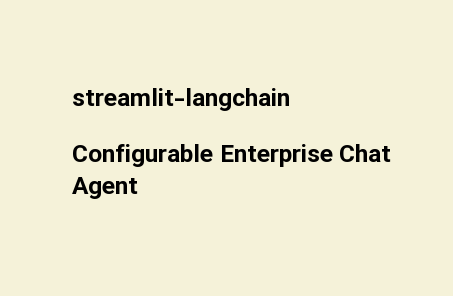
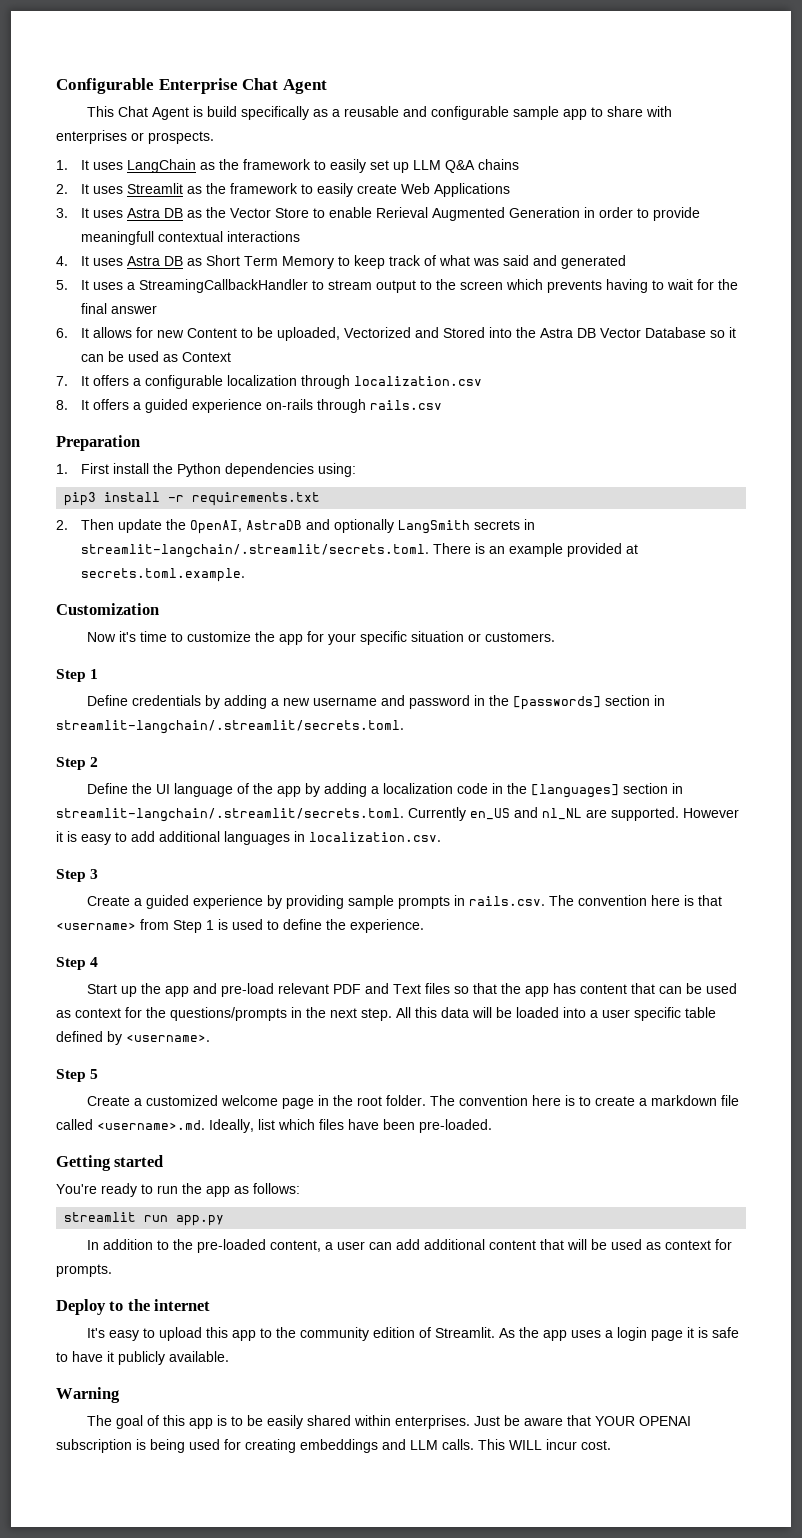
[72,88,290,111] streamlit-langchain // -> (56, 86) none
(138, 188) none -> [86,106,672,120] [56,130,214,144] [56,159,520,173] [56,183,511,197] [56,207,701,221] [81,231,301,245] [56,255,627,269] [56,279,739,293] [81,303,158,314] [56,327,737,341] [81,351,232,362] [56,375,483,389] [56,399,443,413] [56,435,140,451] [56,463,357,477] [64,492,321,506] [56,519,536,534] [81,543,639,558] [81,568,246,582] [56,603,159,615] [86,631,555,645] [56,669,99,682] [86,695,665,710] [56,720,404,734] [56,757,99,770] [86,783,683,798] [56,807,739,822] [56,831,441,845] [56,869,99,882] [86,895,722,909] [56,919,424,933] [56,957,99,970] [86,983,737,997] [56,1007,716,1021] [56,1031,210,1045] [56,1069,99,1082] [86,1095,739,1109] [56,1119,492,1133] [56,1155,164,1171] [56,1183,300,1197] [64,1212,225,1226] [86,1239,732,1253] [56,1264,112,1277] [56,1299,211,1315] [86,1327,739,1341] [56,1351,229,1365] [56,1387,120,1403] [86,1415,691,1429] [56,1439,611,1453] // This Chat Agent is build specifically as a reusable and configurable sample app to share with enterprises or prospects. // 1. It uses LangChain as the framework to easily set up LLM Q&A chains // 2. It uses Streamlit as the framework to easily create Web Applications // 3. It uses Astra DB as the Vector Store to enable Rerieval Augmented Generation in order to provide meaningfull contextual interactions // 4. It uses Astra DB as Short Term Memory to keep track of what was said and generated // 5. It uses a StreamingCallbackHandler to stream output to the screen which prevents having to wait for the final answer // 6. It allows for new Content to be uploaded, Vectorized and Stored into the Astra DB Vector Database so it can be used as Context // 7. It offers a configurable localization through localization.csv // 8. It offers a guided experience on-rails through rails.csv // Preparation // 1. First install the Python dependencies using: // pip3 install -r requirements.txt // 2. Then update the OpenAI, AstraDB and optionally LangSmith secrets in streamlit-langchain/.streamlit/secrets.toml. There is an example provided at secrets.toml.example. // Customization // Now it's time to customize the app for your specific situation or customers. // Step 1 // Define credentials by adding a new username and password in the [passwords] section in streamlit-langchain/.streamlit/secrets.toml. // Step 2 // Define the UI language of the app by adding a localization code in the [languages] section in streamlit-langchain/.streamlit/secrets.toml. Currently en_US and nl_NL are supported. However it is easy to add additional languages in localization.csv. // Step 3 // Create a guided experience by providing sample prompts in rails.csv. The convention here is that <username> from Step 1 is used to define the experience. // Step 4 // Start up the app and pre-load relevant PDF and Text files so that the app has content that can be used as context for the questions/prompts in the next step. All this data will be loaded into a user specific table defined by <username>. // Step 5 // Create a customized welcome page in the root folder. The convention here is to create a markdown file called <username>.md. Ideally, list which files have been pre-loaded. // Getting started // You're ready to run the app as follows: // streamlit run app.py // In addition to the pre-loaded content, a user can add additional content that will be used as context for prompts. // Deploy to the internet // It's easy to upload this app to the community edition of Streamlit. As the app uses a login page it is safe to have it publicly available. // Warning // The goal of this app is to be easily shared within enterprises. Just be aware that YOUR OPENAI subscription is being used for creating embeddings and LLM calls. This WILL incur cost.

